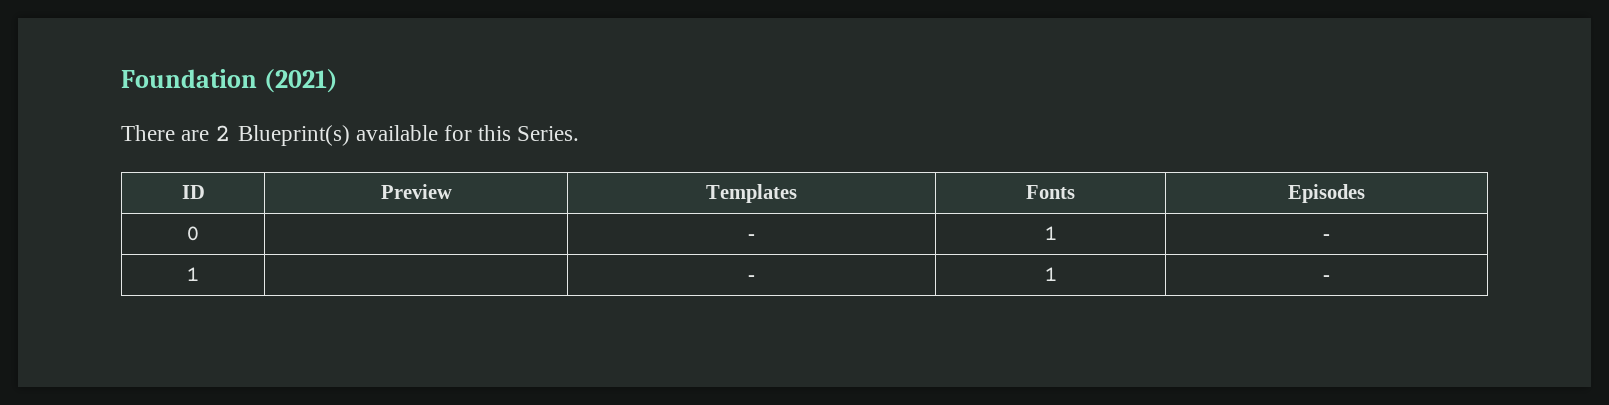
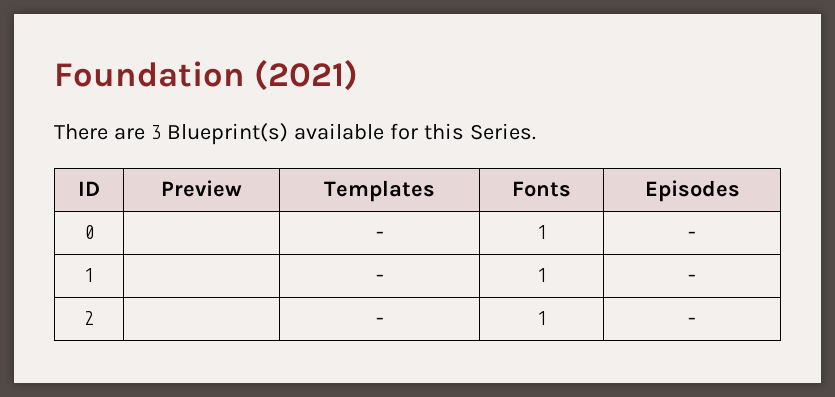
[215,125,232,141] 2 -> [150,125,161,139] 3
(1330, 278) none -> [84,311,94,325] [375,317,384,325] [536,311,547,325] [688,317,696,325] // 2 | | - | 1 | -

